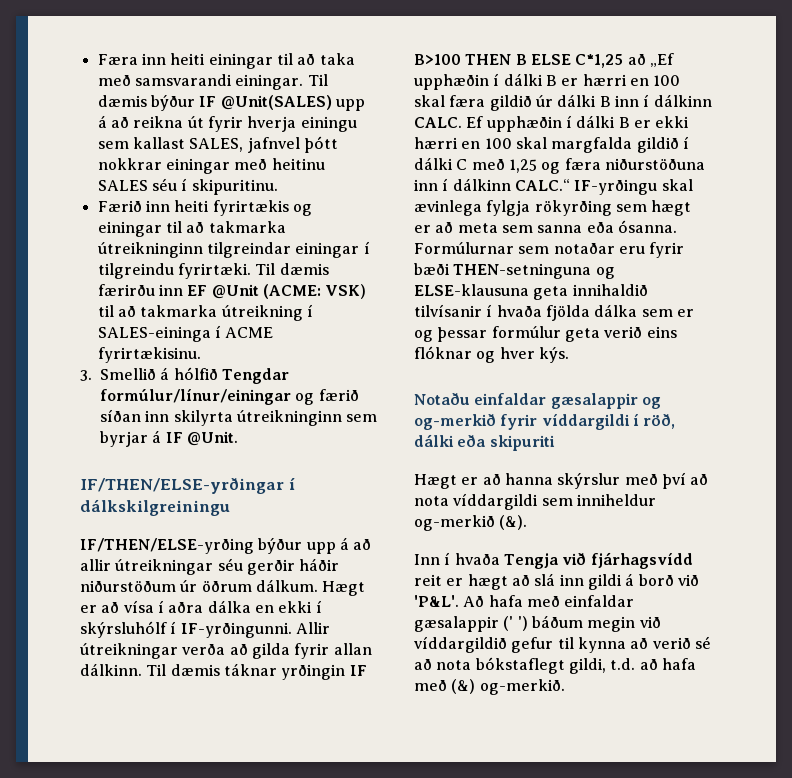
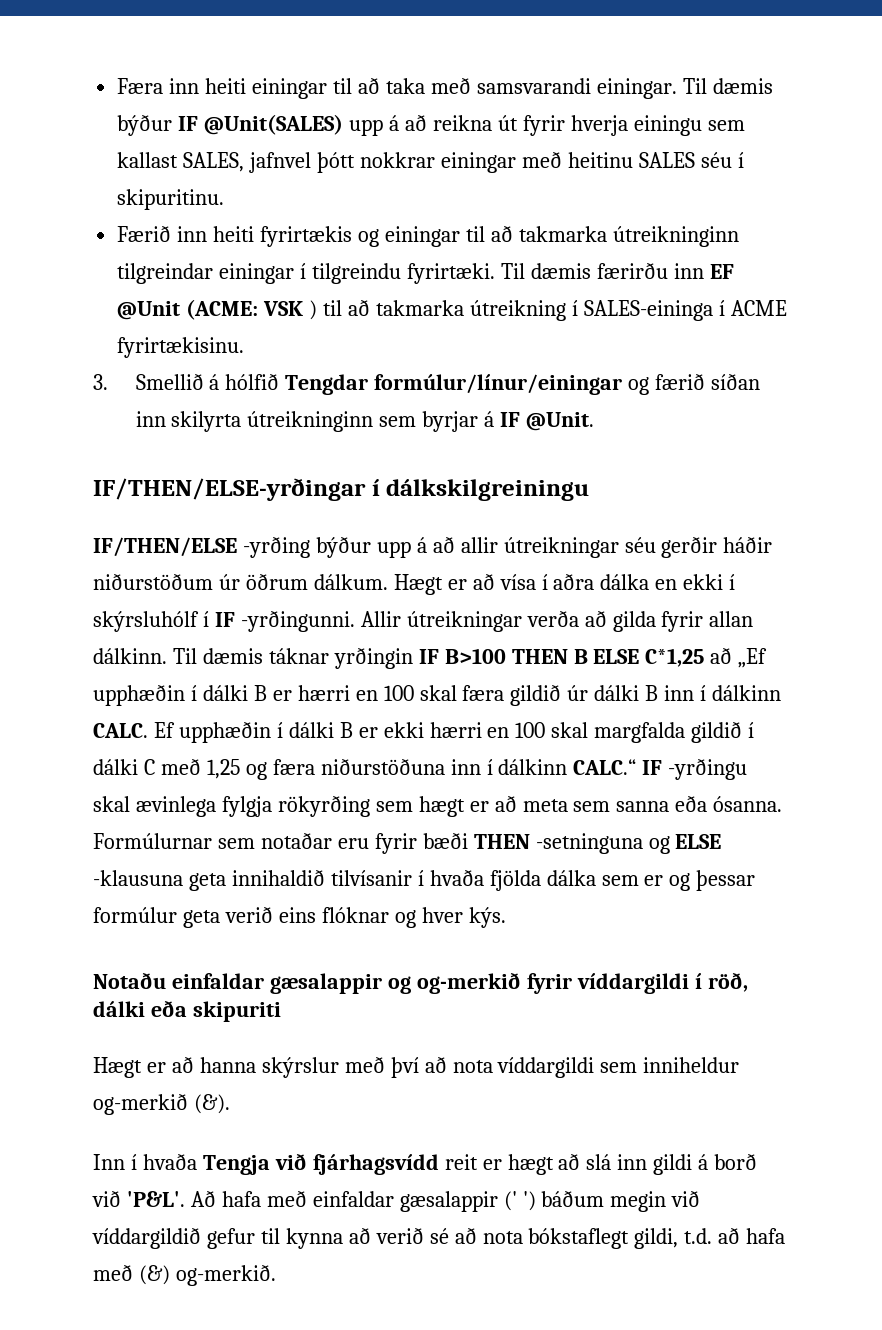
[325,284,367,299] VSK) -> [263,300,318,320] VSK )
[80,538,254,554] IF/THEN/ELSE-yrðing -> [93,536,310,558] IF/THEN/ELSE -yrðing
[180,622,292,638] IF-yrðingunni. -> [214,610,355,632] IF -yrðingunni.
[574,179,658,195] IF-yrðingu -> [642,758,748,780] IF -yrðingu
[453,263,615,279] [414,284,529,296] THEN-setninguna og ELSE-klausuna -> [473,833,722,854] [93,870,183,886] THEN -setninguna og ELSE -klausuna

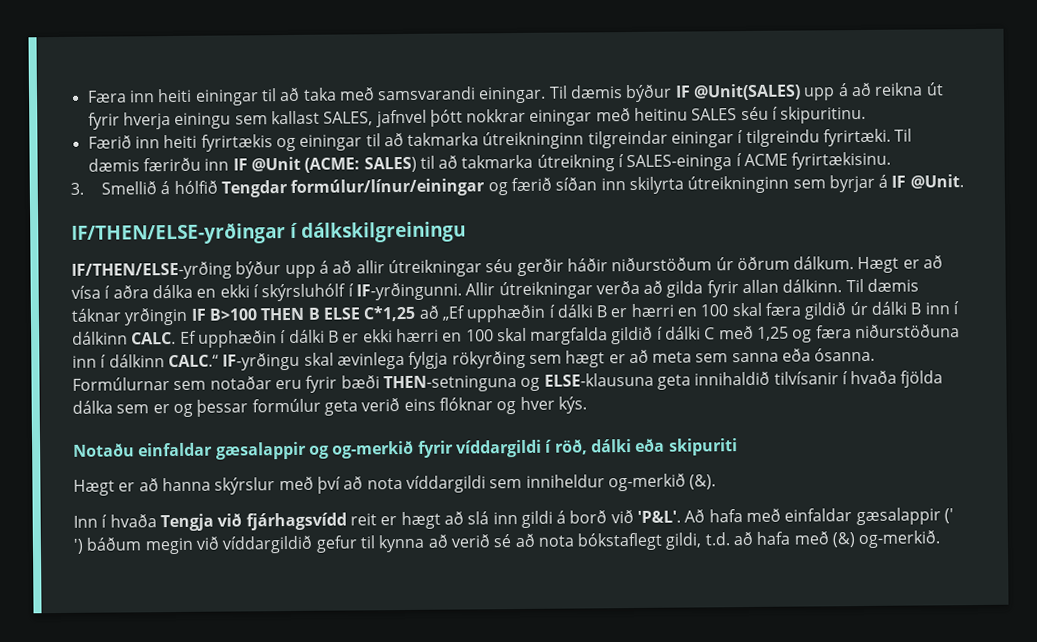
[709,264,734,279] EF -> [232,158,248,171] IF
[263,300,318,320] VSK ) -> [363,156,417,173] SALES)
[93,536,310,558] IF/THEN/ELSE -yrðing -> [71,261,232,280] IF/THEN/ELSE-yrðing
[214,610,355,632] IF -yrðingunni. -> [355,282,462,301] IF-yrðingunni.
[642,758,748,780] IF -yrðingu -> [222,352,301,371] IF-yrðingu
[473,833,722,854] [93,870,183,886] THEN -setninguna og ELSE -klausuna -> [382,372,654,393] THEN-setninguna og ELSE-klausuna

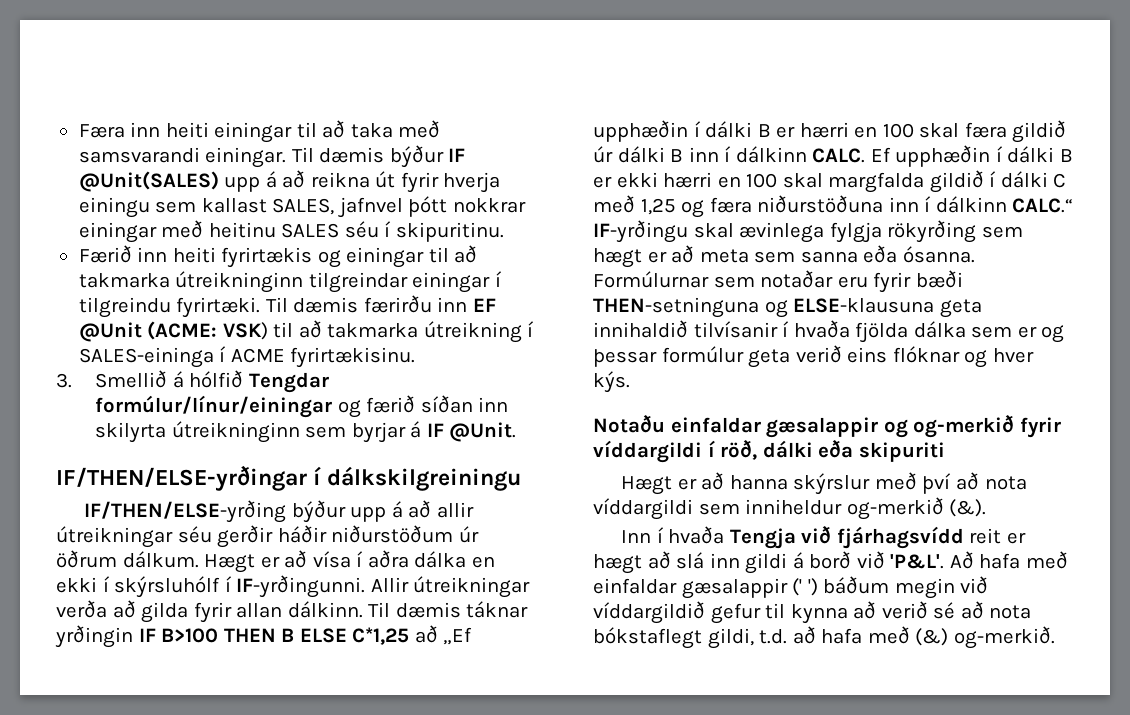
[232,158,248,171] IF -> [472,298,496,312] EF
[363,156,417,173] SALES) -> [222,322,268,340] VSK)

